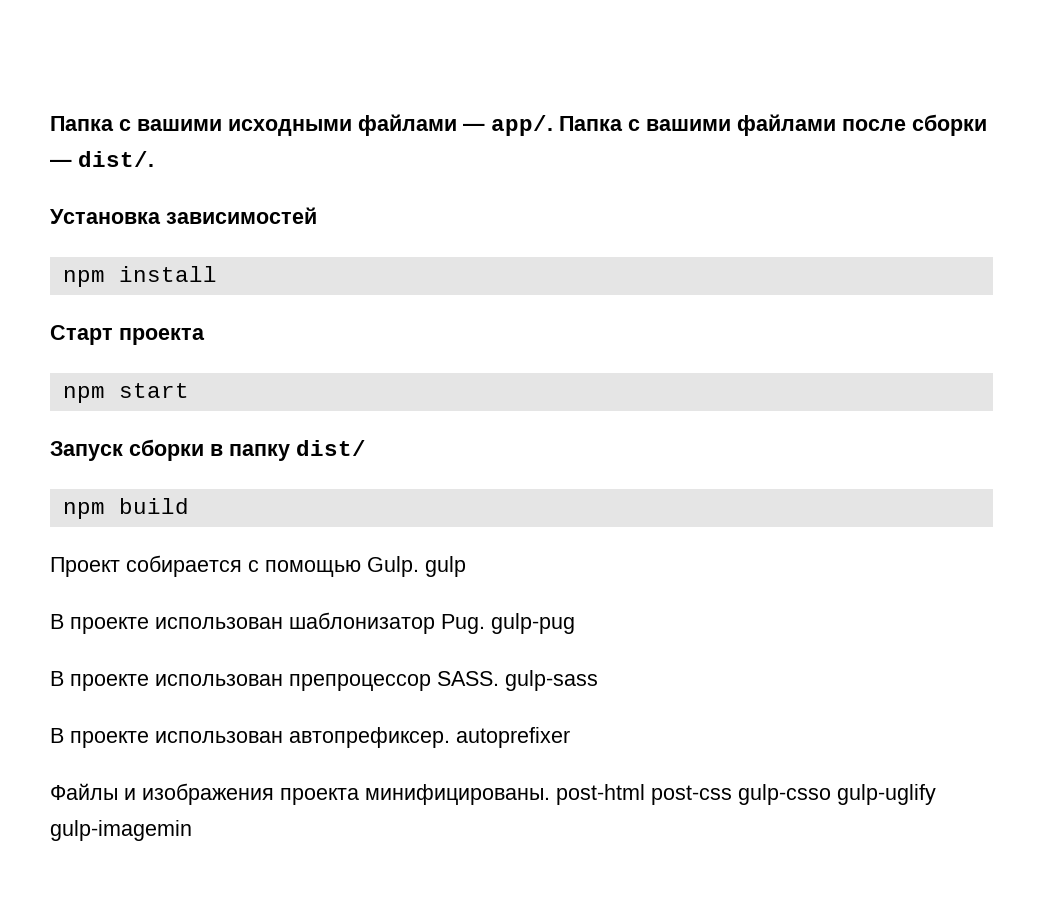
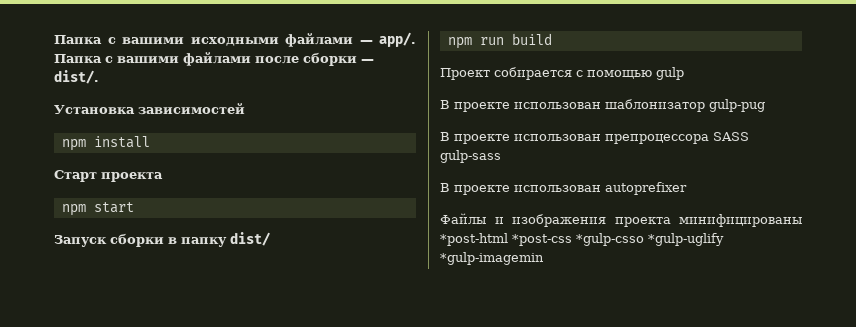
(105, 510) none -> [479,37,504,45] run
[367,556,419,577] Gulp. -> (652, 74) none
[441,614,485,634] Pug. -> (705, 105) none
[289,671,499,691] препроцессор SASS. -> [605,132,749,144] препроцессора SASS
[289,727,450,748] автопрефиксер. -> (601, 188) none
[365,784,936,805] [50,820,192,841] минифицированы. post-html post-css gulp-csso gulp-uglify gulp-imagemin -> [679,214,802,227] [440,233,724,246] [440,252,544,265] минифицированы *post-html *post-css *gulp-csso *gulp-uglify *gulp-imagemin

